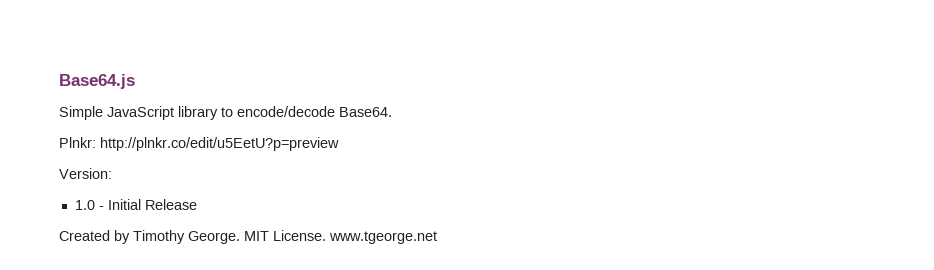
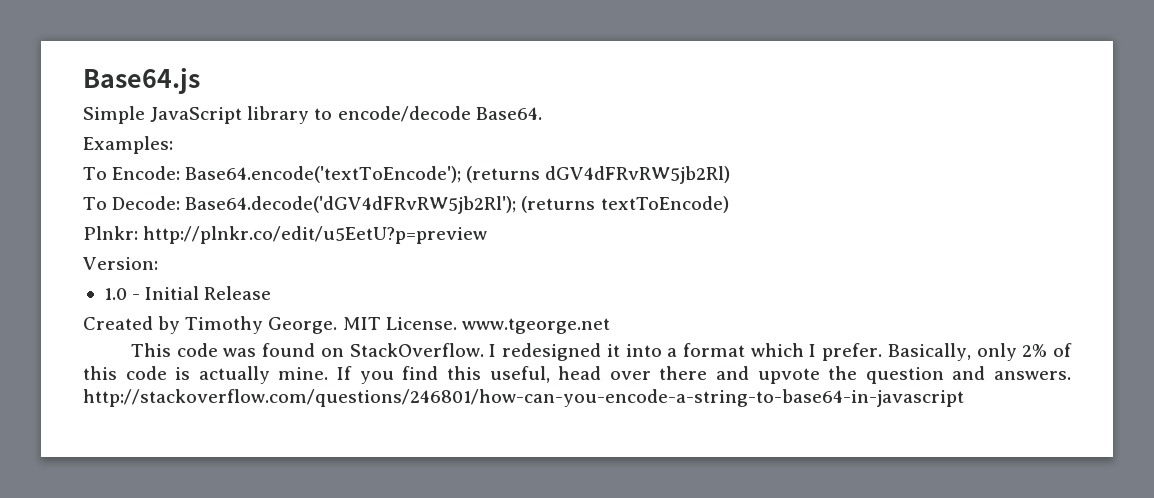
(392, 112) none -> [83,136,173,154] [83,166,731,184] [83,196,730,214] // Examples: // To Encode: Base64.encode('textToEncode'); (returns dGV4dFRvRW5jb2Rl) // To Decode: Base64.decode('dGV4dFRvRW5jb2Rl'); (returns textToEncode)
(437, 237) none -> [131,343,1073,361] [83,366,1071,384] [83,389,964,407] // This code was found on StackOverflow. I redesigned it into a format which I prefer. Basically, only 2% of this code is actually mine. If you find this useful, head over there and upvote the question and answers. http://stackoverflow.com/questions/246801/how-can-you-encode-a-string-to-base64-in-javascript

